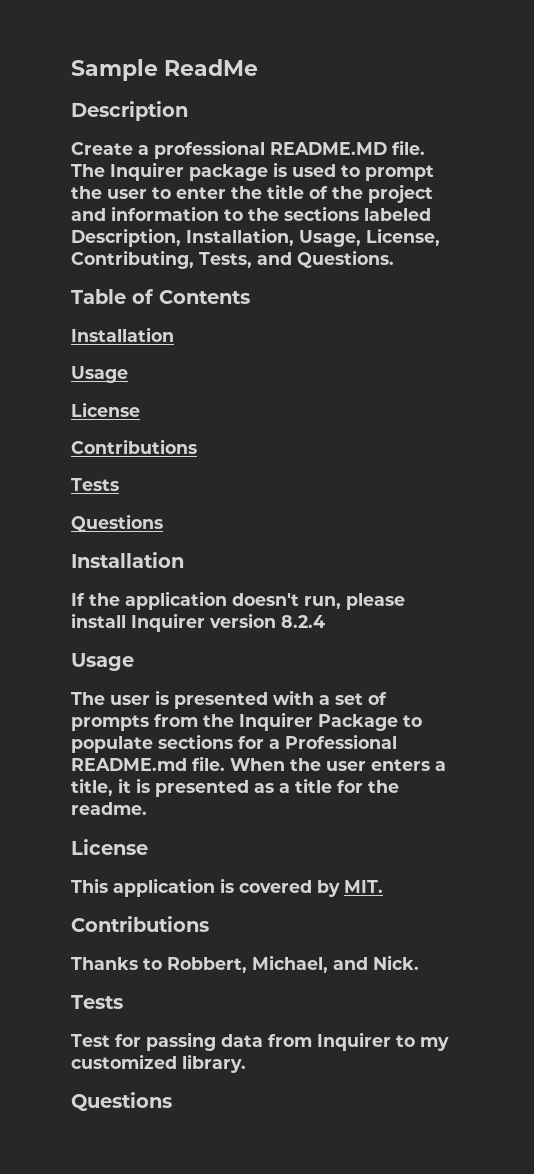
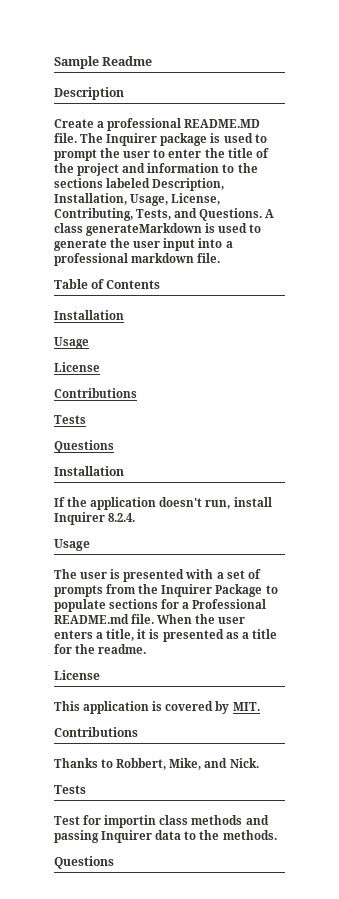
[164,59,258,76] ReadMe -> [102,56,153,66] Readme
(394, 259) none -> [265,209,275,218] [54,223,262,236] [54,238,233,251] [54,253,221,266] A class generateMarkdown is used to generate the user input into a professional markdown file.
[346,593,405,610] please -> (231, 504) none
[209,613,325,628] version 8.2.4 -> [108,513,136,522] 8.2.4.
[252,955,328,973] Michael, -> [169,758,202,770] Mike,
[146,1032,449,1051] [71,1054,246,1073] passing data from Inquirer to my customized library. -> [104,815,269,828] [54,830,277,843] importin class methods and passing Inquirer data to the methods.

